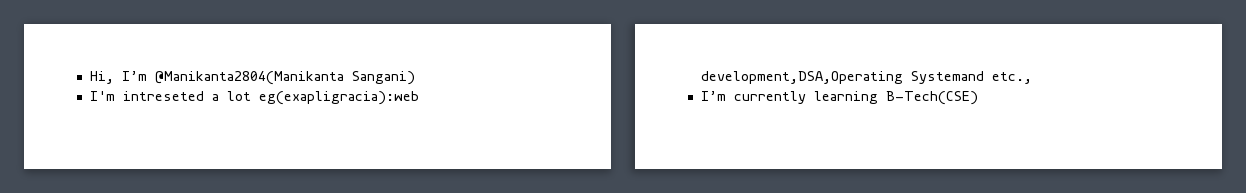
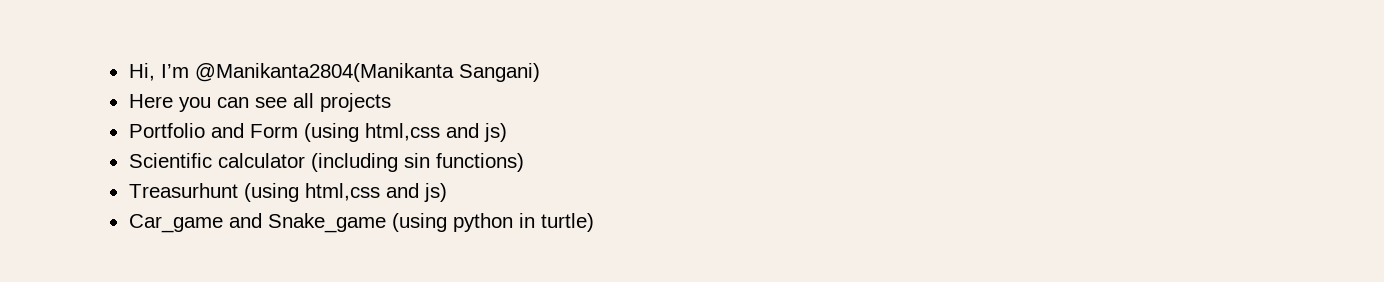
[89,91,419,105] [700,71,1032,84] [700,91,978,105] I'm intreseted a lot eg(exapligracia):web development,DSA,Operating Systemand etc., // I’m currently learning B-Tech(CSE) -> [128,93,391,112] [128,123,507,142] [128,153,524,172] [128,183,447,202] [128,213,594,233] Here you can see all projects // Portfolio and Form (using html,css and js) // Scientific calculator (including sin functions) // Treasurhunt (using html,css and js) // Car_game and Snake_game (using python in turtle)

